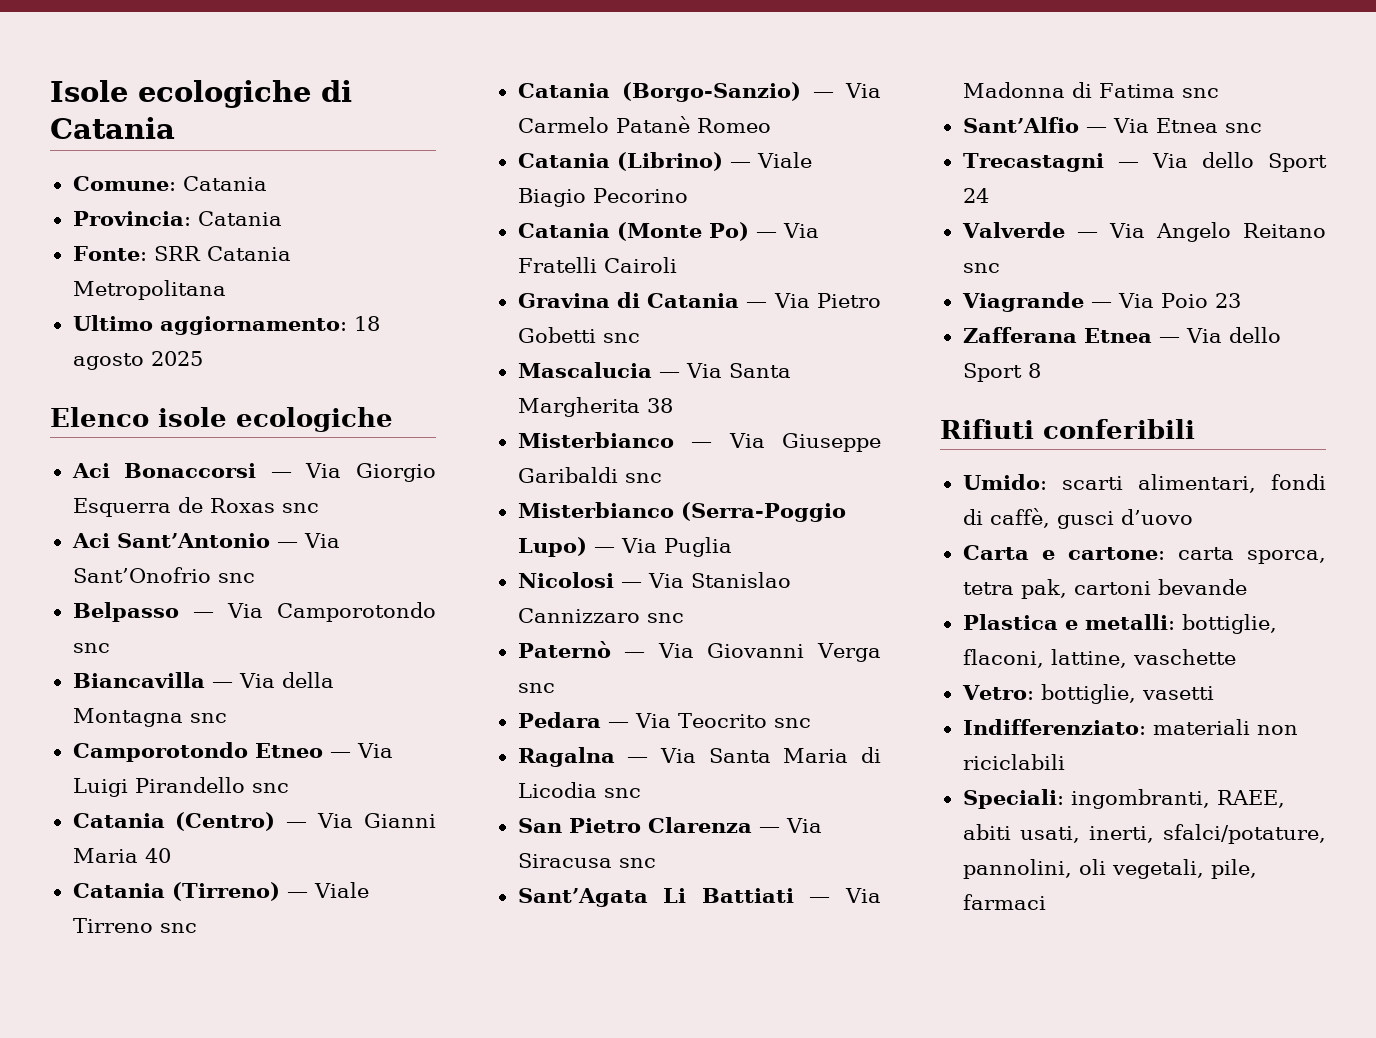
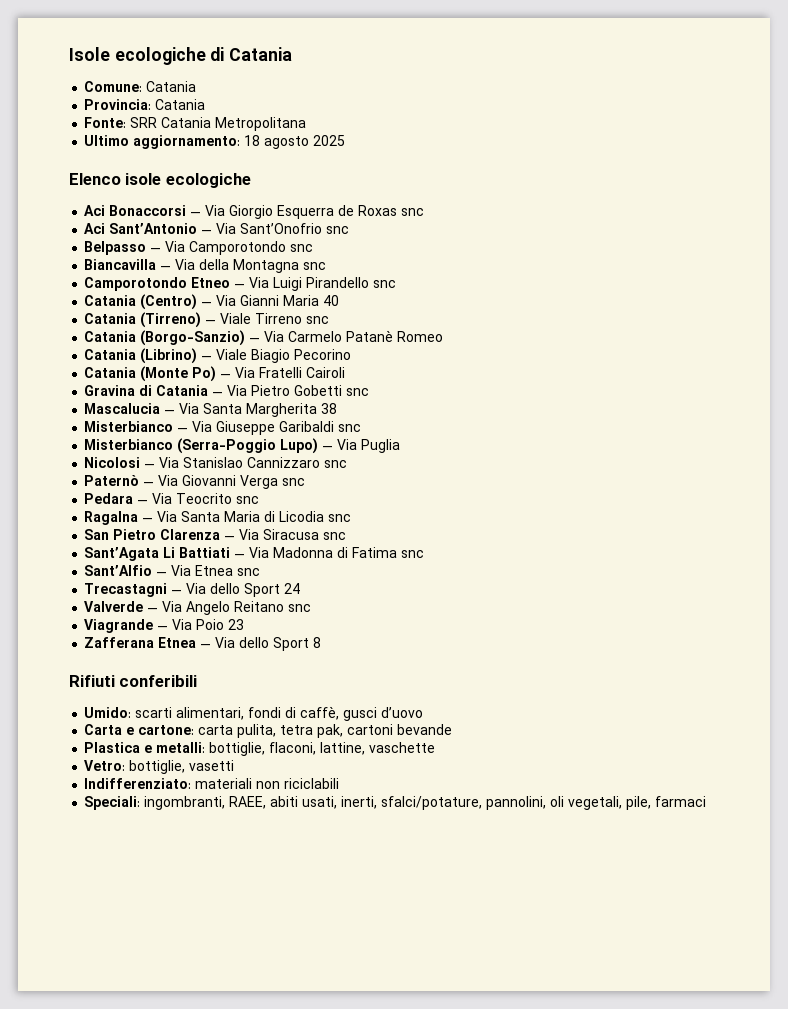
[1247,550,1326,564] sporca, -> [237,724,277,738] pulita,

